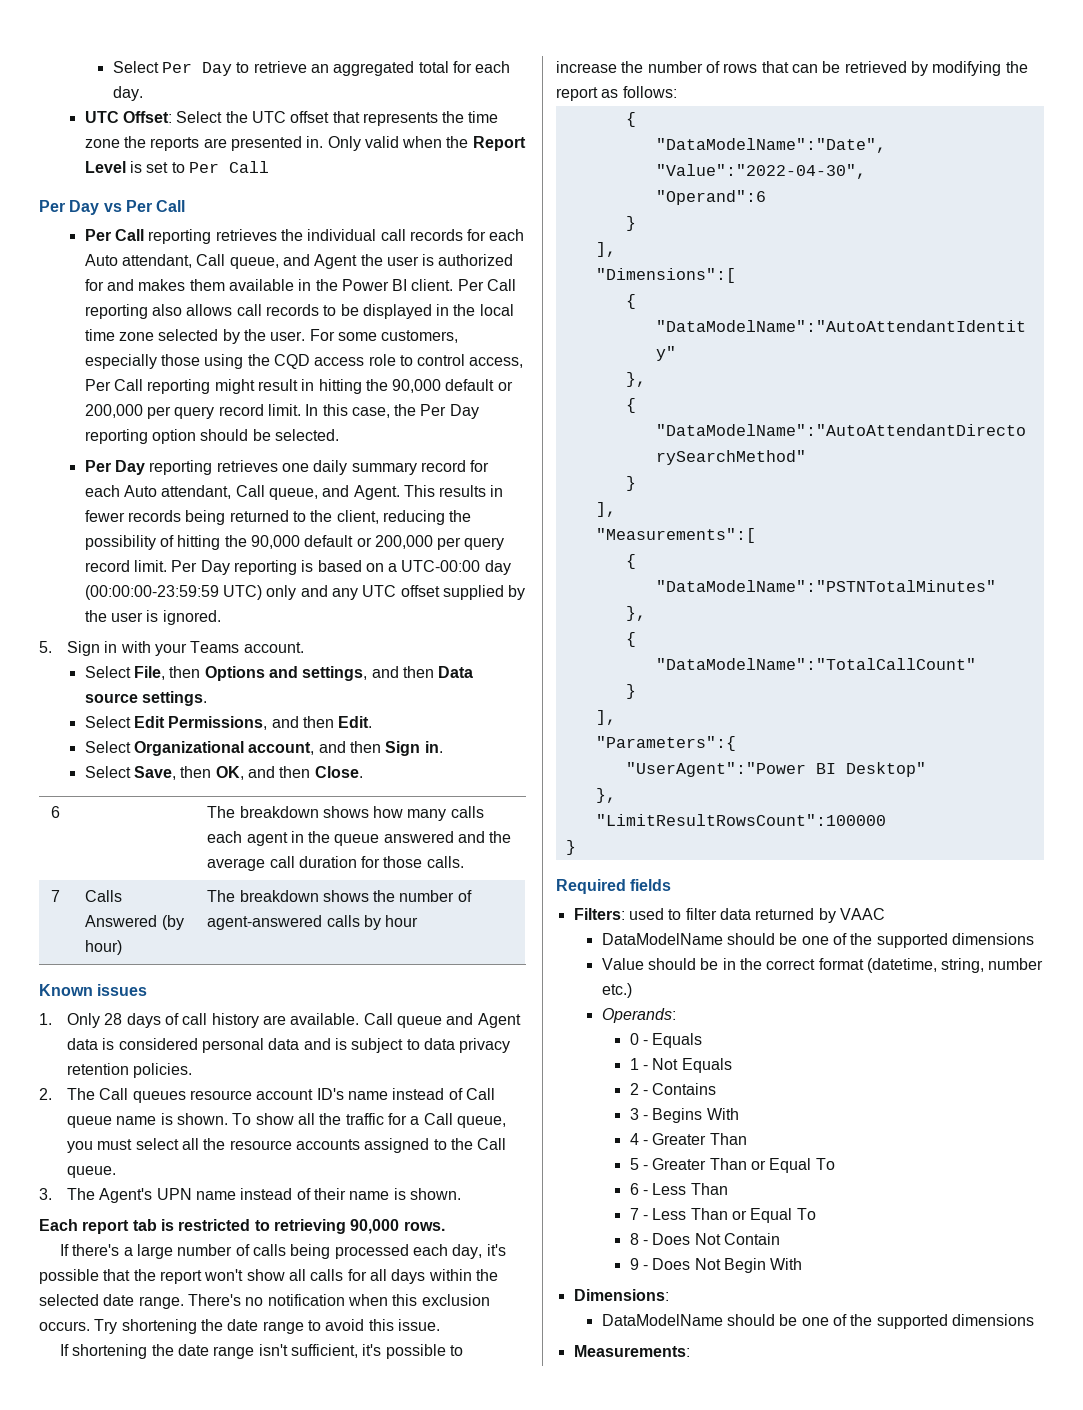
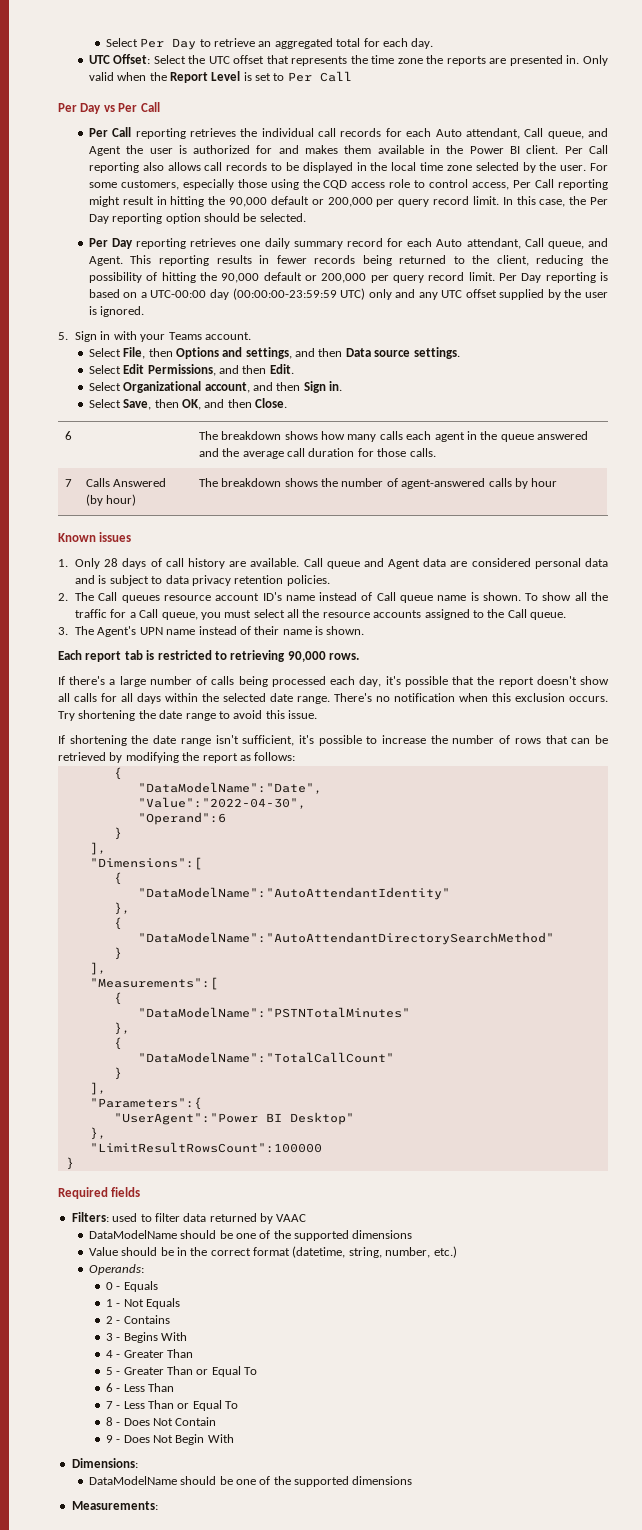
(435, 491) none -> [158,255,209,266] reporting
[102,1038,115,1050] is -> [450,561,468,567] are
[204,1269,244,1281] won't -> [536,676,577,685] doesn't
[988,958,1044,970] number -> [385,1247,431,1258] number,

